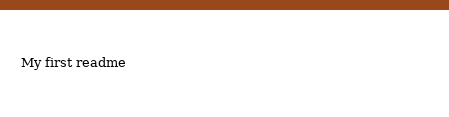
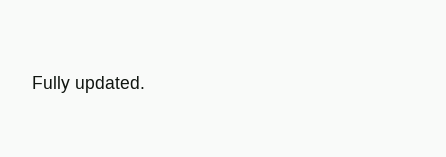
[21,57,126,70] My first readme -> [32,76,145,93] Fully updated.

